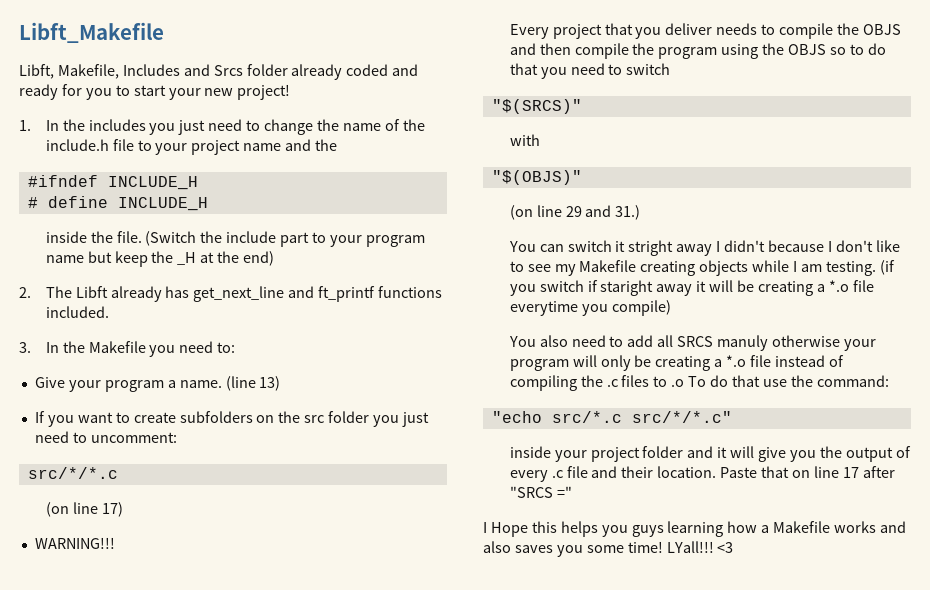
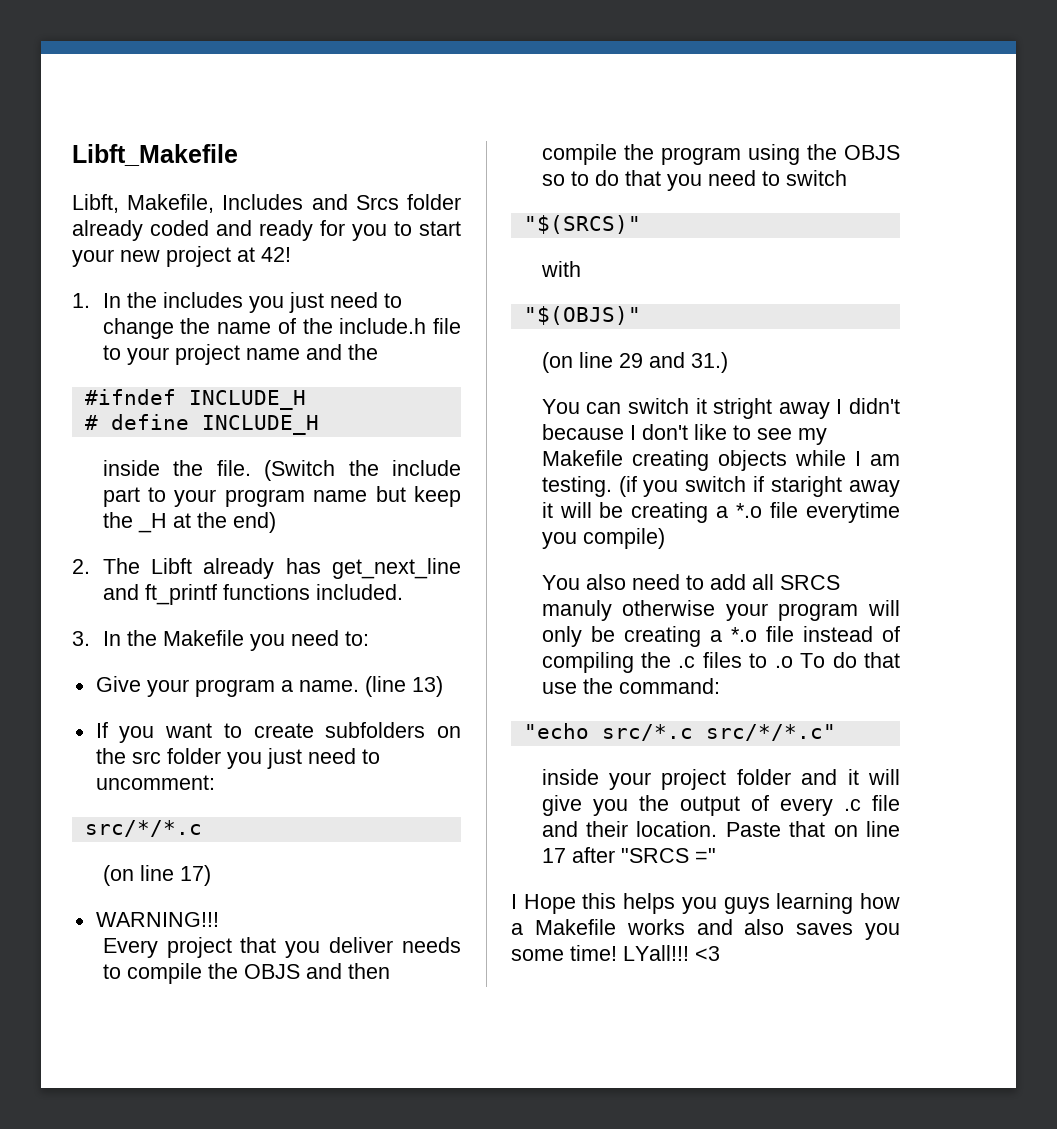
[237,84,291,100] project! -> [166,246,291,267] project at 42!

